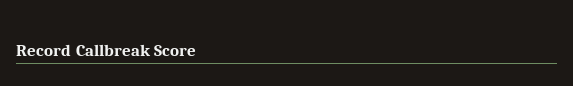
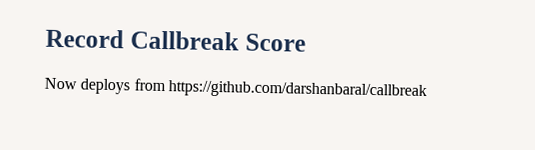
(197, 50) none -> [44,77,427,101] // Now deploys from https://github.com/darshanbaral/callbreak

